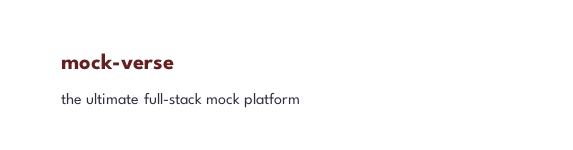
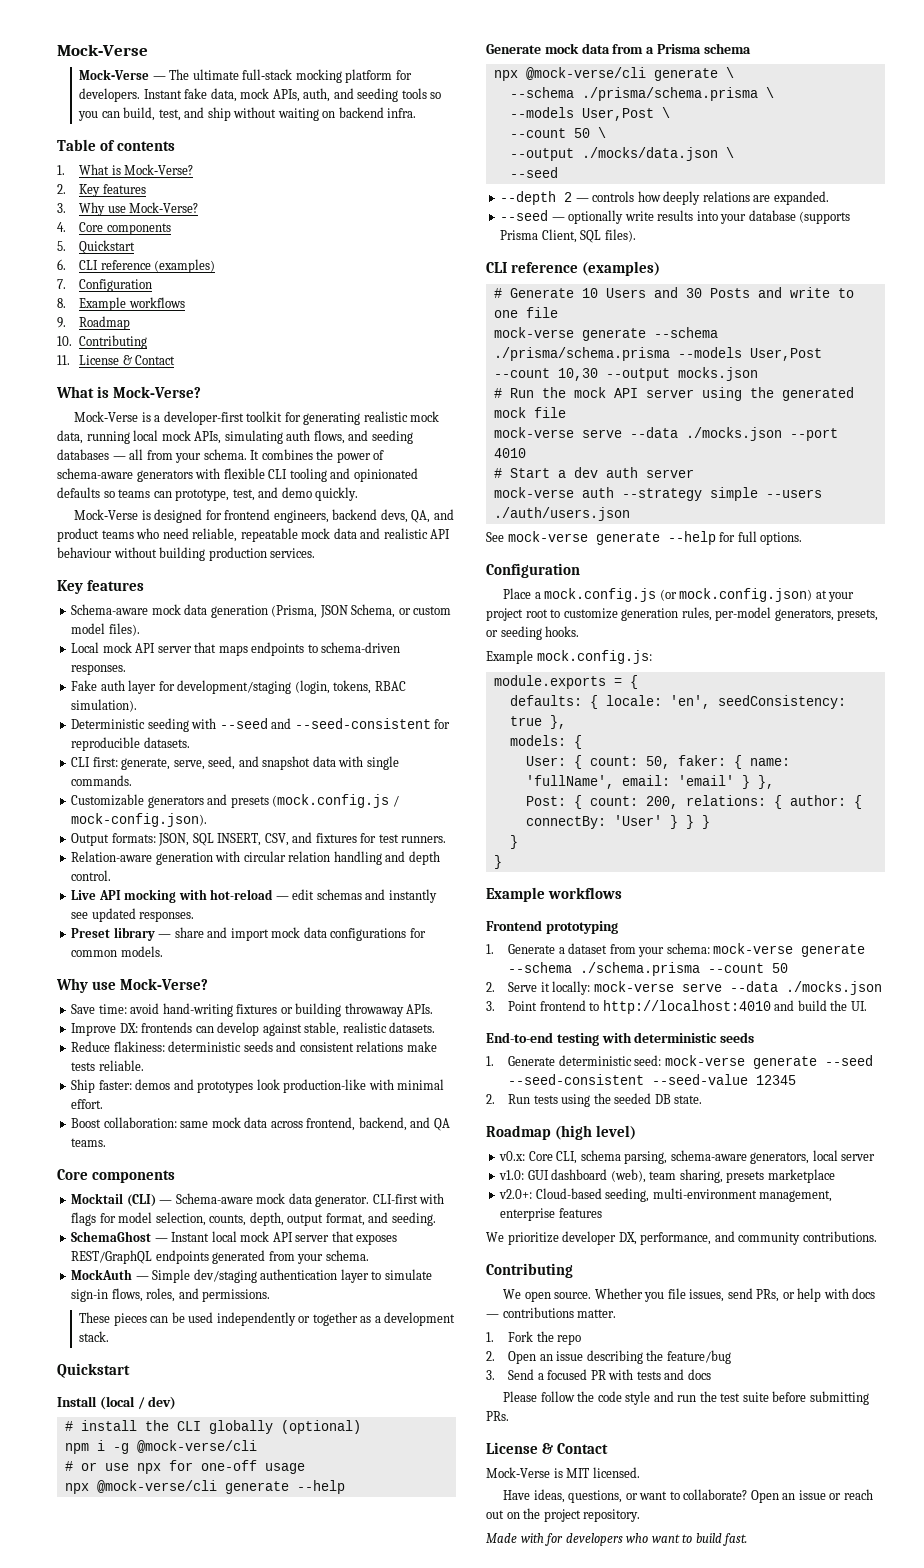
[61,53,174,70] [61,92,301,108] mock-verse // the ultimate full-stack mock platform -> [57,44,148,56] [79,69,412,83] [79,88,442,102] [78,107,417,121] [57,139,176,151] [57,164,194,175] [57,184,146,197] [57,202,199,216] [57,222,171,235] [57,240,136,254] [57,259,216,273] [57,279,153,292] [57,297,185,311] [57,316,131,330] [57,335,148,349] [57,355,176,365] [56,386,202,398] [74,411,440,425] [57,430,413,444] [57,449,385,463] [57,468,418,482] [57,487,359,501] [74,509,454,523] [57,528,451,542] [57,547,316,561] [57,580,145,594] [71,604,452,618] [71,623,140,636] [71,642,401,656] [71,664,127,675] [71,680,406,694] [71,699,138,712] [71,718,451,732] [71,737,190,751] [71,756,399,770] [71,775,133,786] [71,794,399,808] [71,813,208,827] [71,832,447,846] [71,851,440,865] [71,870,112,881] [71,889,437,903] [71,908,195,922] [71,927,426,941] [71,946,163,957] [56,978,209,993] [71,1003,434,1017] [71,1022,436,1036] [71,1041,437,1052] [71,1060,144,1071] [71,1079,445,1093] [71,1099,104,1109] [71,1117,450,1131] [71,1138,107,1147] [57,1169,176,1183] [71,1193,445,1207] [71,1212,436,1226] [71,1231,398,1245] [71,1250,369,1264] [71,1269,432,1283] [71,1288,271,1302] [79,1312,456,1326] [79,1331,110,1342] [57,1363,130,1378] [57,1396,177,1410] [64,1420,361,1434] [64,1440,257,1454] [64,1460,305,1474] [64,1480,345,1494] [486,43,751,54] [493,67,734,81] [509,87,774,101] [509,107,670,121] [509,127,606,138] [509,147,734,161] [509,167,558,178] [500,191,829,205] [500,210,851,224] [500,229,636,243] [486,261,661,276] [493,287,854,298] [493,307,558,318] [493,327,718,341] [493,347,822,361] [493,367,758,381] [493,387,854,401] [493,407,566,418] [493,427,838,441] [493,448,526,458] [493,467,694,478] [493,487,822,501] [493,507,630,521] [486,531,803,545] [486,563,580,578] [503,588,855,602] [486,607,879,621] [486,626,580,640] [486,650,652,664] [493,675,638,689] [509,695,846,709] [509,715,566,729] [509,735,582,749] [525,755,790,769] [525,775,774,789] [525,795,862,809] [525,815,710,829] [509,835,518,849] [493,855,502,869] [486,887,623,902] [486,920,618,934] [486,943,866,957] [508,962,789,976] [486,981,882,995] [486,1000,867,1014] [486,1032,755,1046] [486,1055,873,1069] [508,1074,797,1085] [486,1093,703,1107] [486,1125,637,1140] [499,1150,876,1164] [499,1169,835,1183] [499,1188,833,1202] [500,1208,602,1221] [486,1231,877,1245] [486,1263,573,1278] [503,1288,876,1302] [486,1307,617,1318] [486,1331,582,1345] [486,1350,731,1364] [486,1369,711,1380] [503,1391,869,1405] [486,1411,509,1421] [486,1442,609,1454] [486,1467,640,1478] [503,1489,873,1503] [486,1508,641,1522] [486,1533,748,1546] Mock‑Verse // Mock‑Verse — The ultimate full‑stack mocking platform for developers. Instant fake data, mock APIs, auth, and seeding tools so you can build, test, and ship without waiting on backend infra. // Table of contents // 1. What is Mock‑Verse? // 2. Key features // 3. Why use Mock‑Verse? // 4. Core components // 5. Quickstart // 6. CLI reference (examples) // 7. Configuration // 8. Example workflows // 9. Roadmap // 10. Contributing // 11. License & Contact // What is Mock‑Verse? // Mock‑Verse is a developer-first toolkit for generating realistic mock data, running local mock APIs, simulating auth flows, and seeding databases — all from your schema. It combines the power of schema-aware generators with flexible CLI tooling and opinionated defaults so teams can prototype, test, and demo quickly. // Mock‑Verse is designed for frontend engineers, backend devs, QA, and product teams who need reliable, repeatable mock data and realistic API behaviour without building production services. // Key features // Schema-aware mock data generation (Prisma, JSON Schema, or custom model files). // Local mock API server that maps endpoints to schema-driven responses. // Fake auth layer for development/staging (login, tokens, RBAC simulation). // Deterministic seeding with --seed and --seed-consistent for reproducible datasets. // CLI first: generate, serve, seed, and snapshot data with single commands. // Customizable generators and presets (mock.config.js / mock-config.json). // Output formats: JSON, SQL INSERT, CSV, and fixtures for test runners. // Relation-aware generation with circular relation handling and depth control. // Live API mocking with hot-reload — edit schemas and instantly see updated responses. // Preset library — share and import mock data configurations for common models. // Why use Mock‑Verse? // Save time: avoid hand-writing fixtures or building throwaway APIs. // Improve DX: frontends can develop against stable, realistic datasets. // Reduce flakiness: deterministic seeds and consistent relations make tests reliable. // Ship faster: demos and prototypes look production-like with minimal effort. // Boost collaboration: same mock data across frontend, backend, and QA teams. // Core components // Mocktail (CLI) — Schema-aware mock data generator. CLI-first with flags for model selection, counts, depth, output format, and seeding. // SchemaGhost — Instant local mock API server that exposes REST/GraphQL endpoints generated from your schema. // MockAuth — Simple dev/staging authentication layer to simulate sign-in flows, roles, and permissions. // These pieces can be used independently or together as a development stack. // Quickstart // Install (local / dev) // # install the CLI globally (optional) // npm i -g @mock-verse/cli // # or use npx for one-off usage // npx @mock-verse/cli generate --help // Generate mock data from a Prisma schema // npx @mock-verse/cli generate \ // --schema ./prisma/schema.prisma \ // --models User,Post \ // --count 50 \ // --output ./mocks/data.json \ // --seed // --depth 2 — controls how deeply relations are expanded. // --seed — optionally write results into your database (supports Prisma Client, SQL files). // CLI reference (examples) // # Generate 10 Users and 30 Posts and write to one file // mock-verse generate --schema ./prisma/schema.prisma --models User,Post --count 10,30 --output mocks.json // # Run the mock API server using the generated mock file // mock-verse serve --data ./mocks.json --port 4010 // # Start a dev auth server // mock-verse auth --strategy simple --users ./auth/users.json // See mock-verse generate --help for full options. // Configuration // Place a mock.config.js (or mock.config.json) at your project root to customize generation rules, per-model generators, presets, or seeding hooks. // Example mock.config.js: // module.exports = { // defaults: { locale: 'en', seedConsistency: true }, // models: { // User: { count: 50, faker: { name: 'fullName', email: 'email' } }, // Post: { count: 200, relations: { author: { connectBy: 'User' } } } // } // } // Example workflows // Frontend prototyping // 1. Generate a dataset from your schema: mock-verse generate --schema ./schema.prisma --count 50 // 2. Serve it locally: mock-verse serve --data ./mocks.json // 3. Point frontend to http://localhost:4010 and build the UI. // End-to-end testing with deterministic seeds // 1. Generate deterministic seed: mock-verse generate --seed --seed-consistent --seed-value 12345 // 2. Run tests using the seeded DB state. // Roadmap (high level) // v0.x: Core CLI, schema parsing, schema-aware generators, local server // v1.0: GUI dashboard (web), team sharing, presets marketplace // v2.0+: Cloud-based seeding, multi-environment management, enterprise features // We prioritize developer DX, performance, and community contributions. // Contributing // We open source. Whether you file issues, send PRs, or help with docs — contributions matter. // 1. Fork the repo // 2. Open an issue describing the feature/bug // 3. Send a focused PR with tests and docs // Please follow the code style and run the test suite before submitting PRs. // License & Contact // Mock‑Verse is MIT licensed. // Have ideas, questions, or want to collaborate? Open an issue or reach out on the project repository. // Made with for developers who want to build fast.

